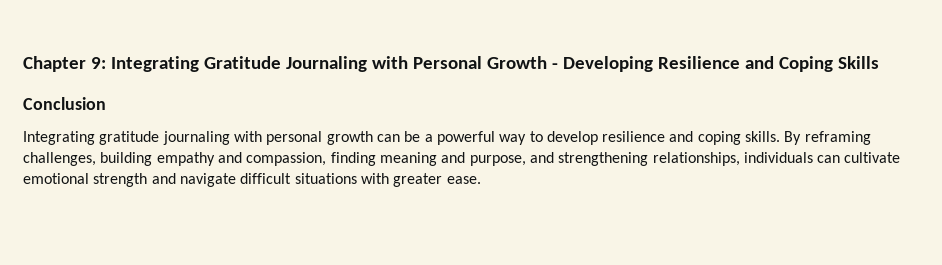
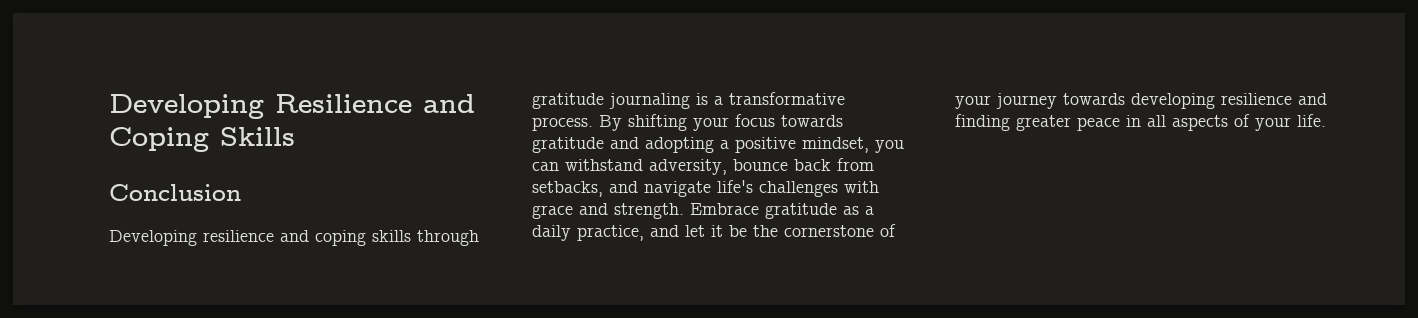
[23,56,558,72] Chapter 9: Integrating Gratitude Journaling with Personal Growth - -> (109, 106) none
[23,131,871,145] [23,152,901,166] [23,173,481,187] Integrating gratitude journaling with personal growth can be a powerful way to develop resilience and coping skills. By reframing challenges, building empathy and compassion, finding meaning and purpose, and strengthening relationships, individuals can cultivate emotional strength and navigate difficult situations with greater ease. -> [109,230,479,246] [532,92,845,109] [532,114,843,131] [532,137,904,153] [532,158,874,175] [532,180,879,197] [532,203,874,219] [532,224,896,241] [955,93,1327,109] [955,114,1326,131] Developing resilience and coping skills through gratitude journaling is a transformative process. By shifting your focus towards gratitude and adopting a positive mindset, you can withstand adversity, bounce back from setbacks, and navigate life's challenges with grace and strength. Embrace gratitude as a daily practice, and let it be the cornerstone of your journey towards developing resilience and finding greater peace in all aspects of your life.

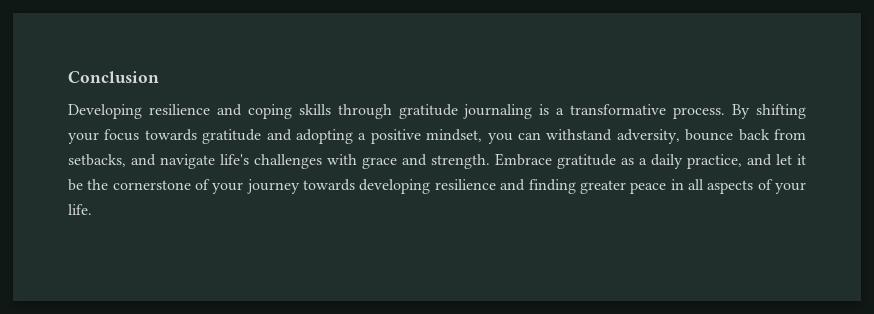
[109,94,475,119] [109,127,295,152] Developing Resilience and Coping Skills // -> (68, 77) none

